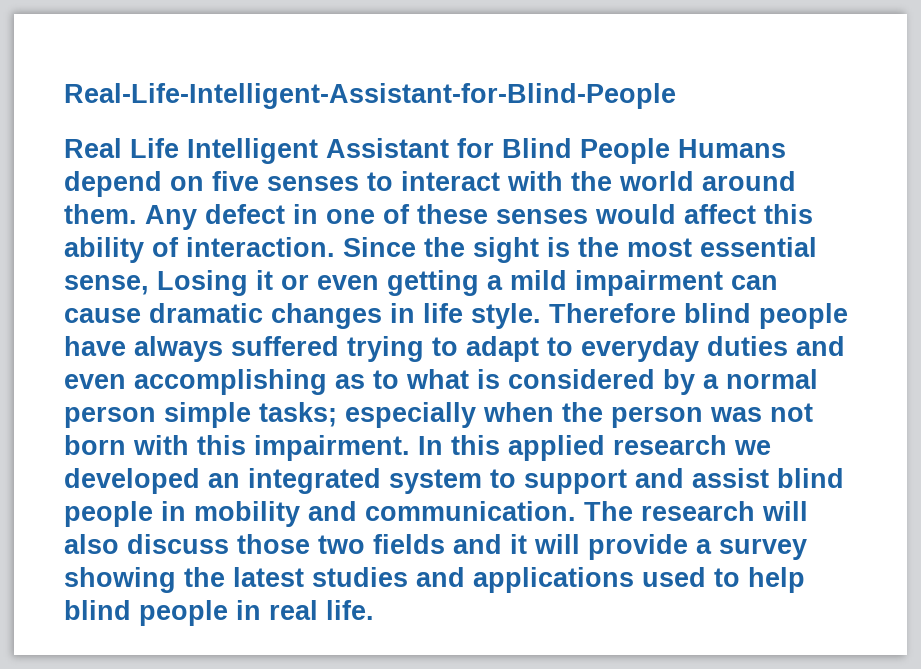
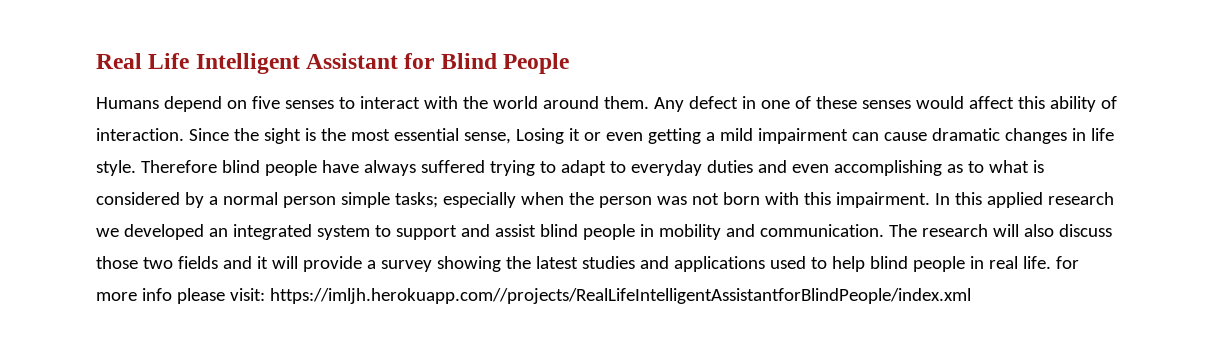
[64,83,676,109] Real-Life-Intelligent-Assistant-for-Blind-People // -> (96, 61) none
(670, 151) none -> (570, 63) //
(374, 610) none -> [1055,256,1079,269] [96,288,971,304] for more info please visit: https://imljh.herokuapp.com//projects/RealLifeIntelligentAssistantforBlindPeople/index.xml

